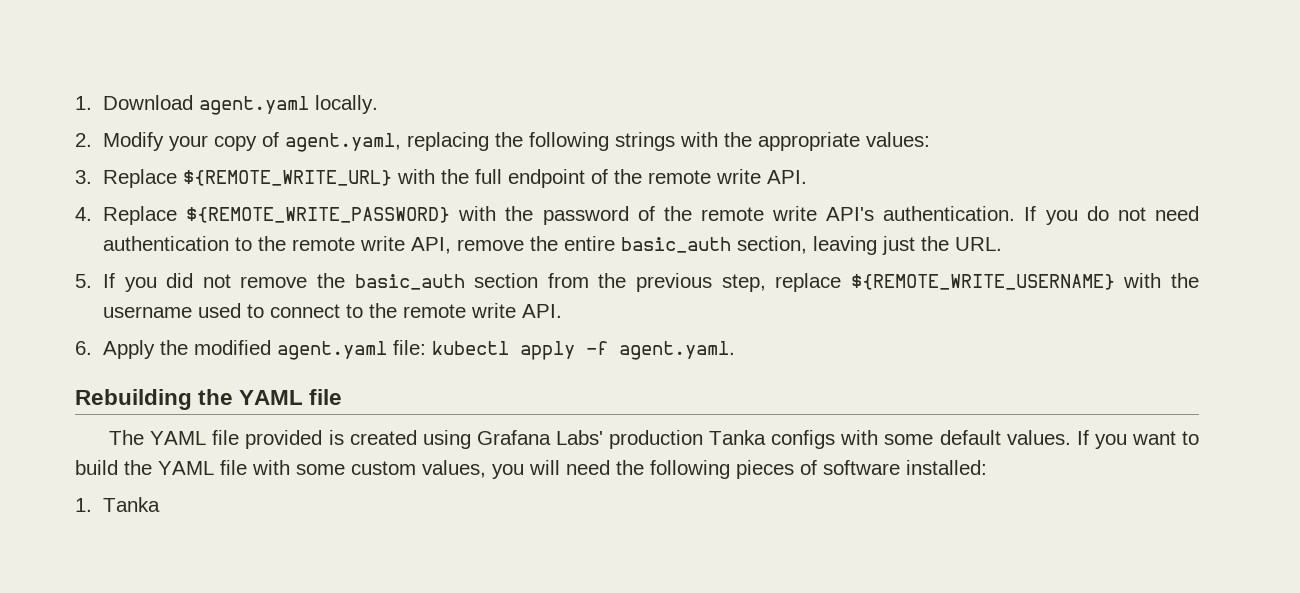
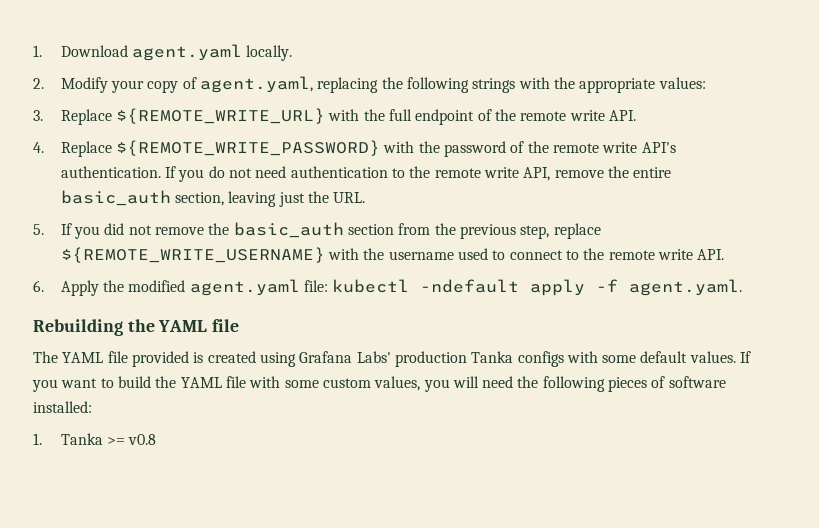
(509, 348) none -> [420,279,520,293] -ndefault
(160, 504) none -> [107,434,157,445] >= v0.8

